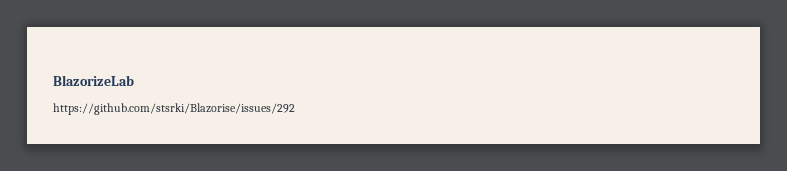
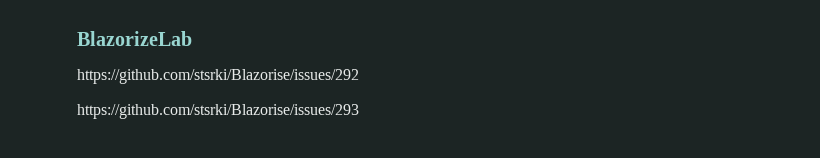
(295, 109) none -> [77,104,359,119] // https://github.com/stsrki/Blazorise/issues/293

